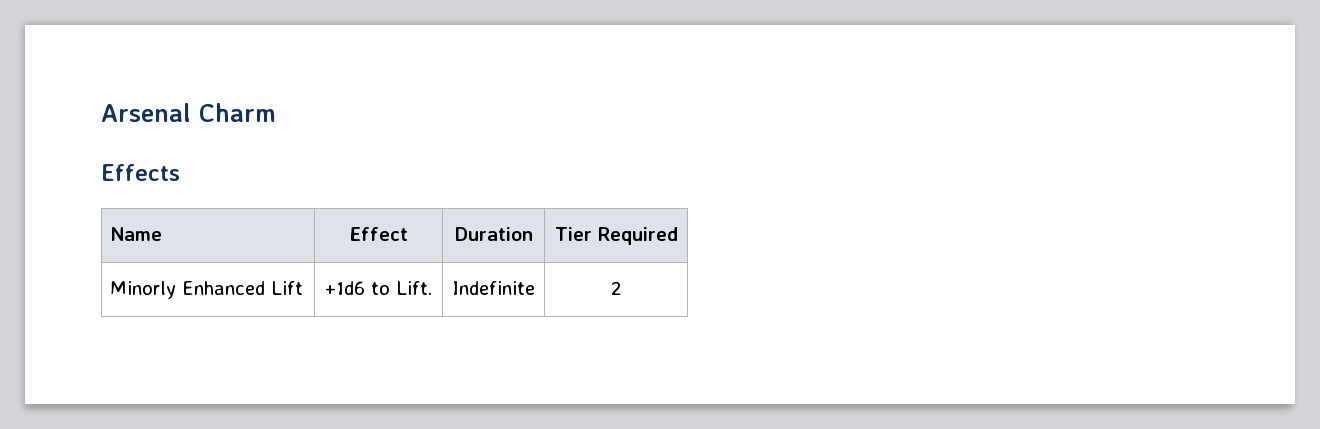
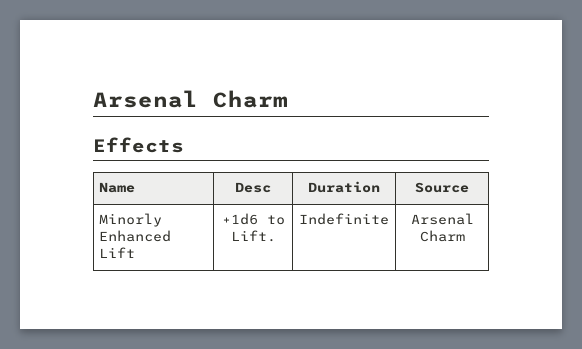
[349,227,408,241] Effect -> [235,182,271,193] Desc
[554,227,678,245] Tier Required -> [415,182,469,193] Source
[610,281,622,295] 2 -> [410,213,474,225] [419,230,465,242] Arsenal Charm

